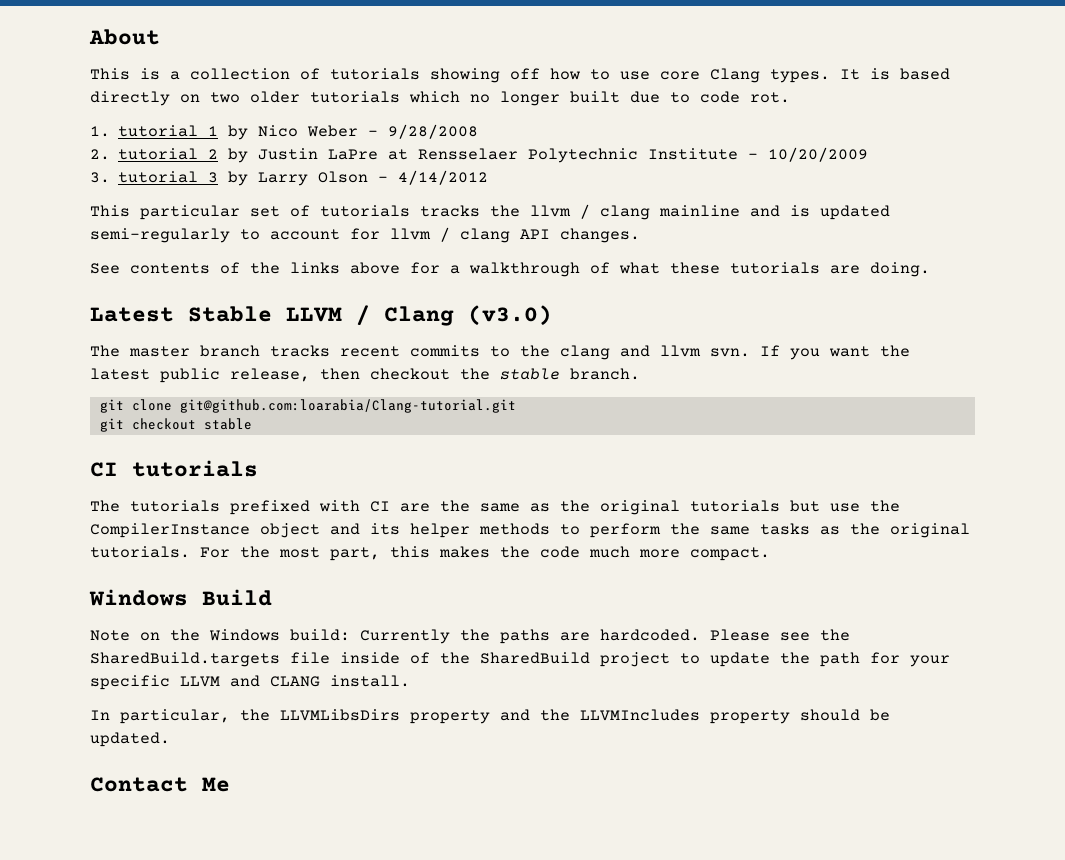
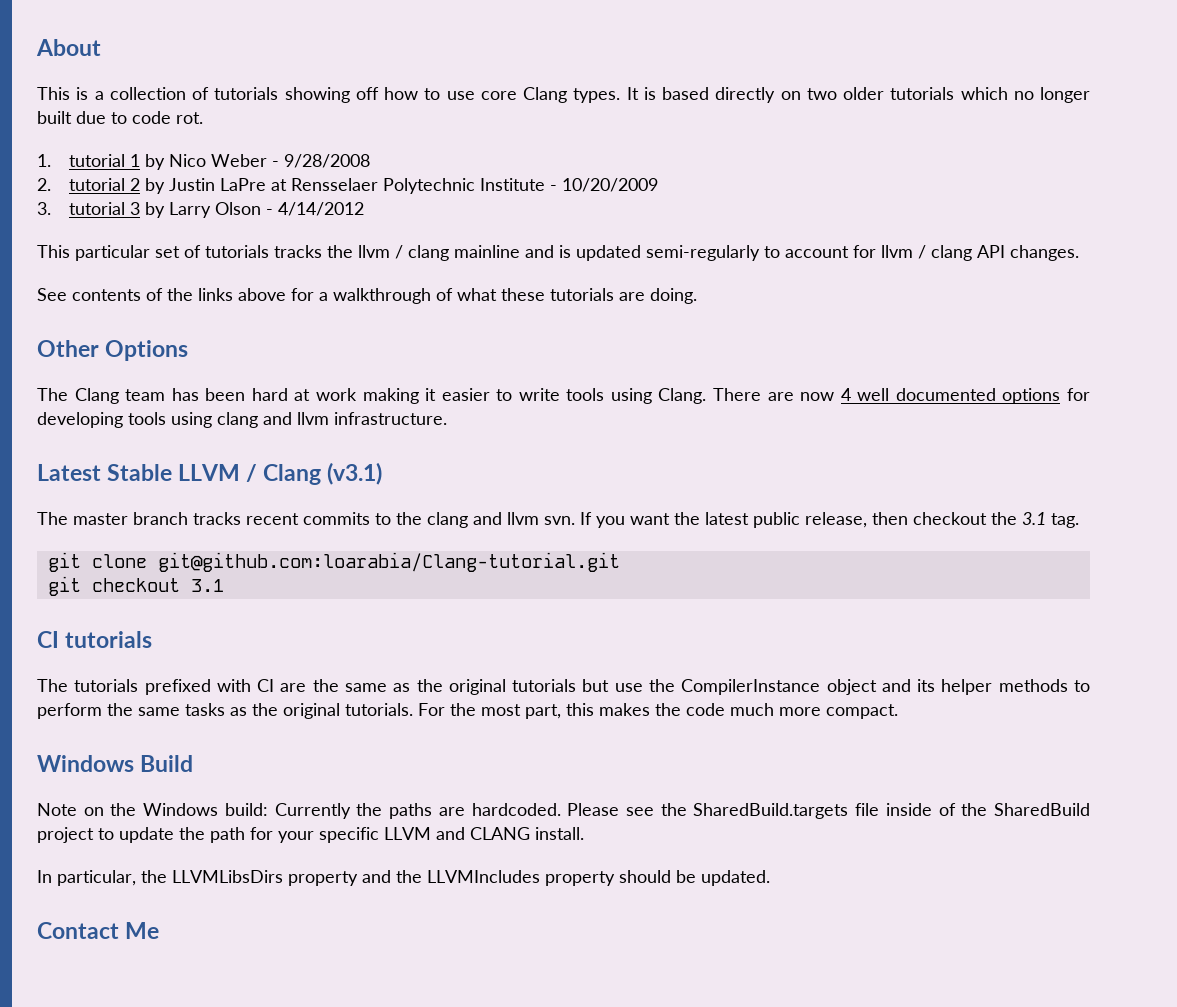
(930, 269) none -> [37,340,189,361] [37,388,1091,404] [37,412,447,428] // Other Options // The Clang team has been hard at work making it easier to write tools using Clang. There are now 4 well documented options for developing tools using clang and llvm infrastructure.
[468,305,552,326] (v3.0) -> [327,462,383,485] (v3.1)
[500,368,640,380] stable branch. -> [1022,512,1079,528] 3.1 tag.
[203,418,252,430] stable -> [190,579,224,592] 3.1

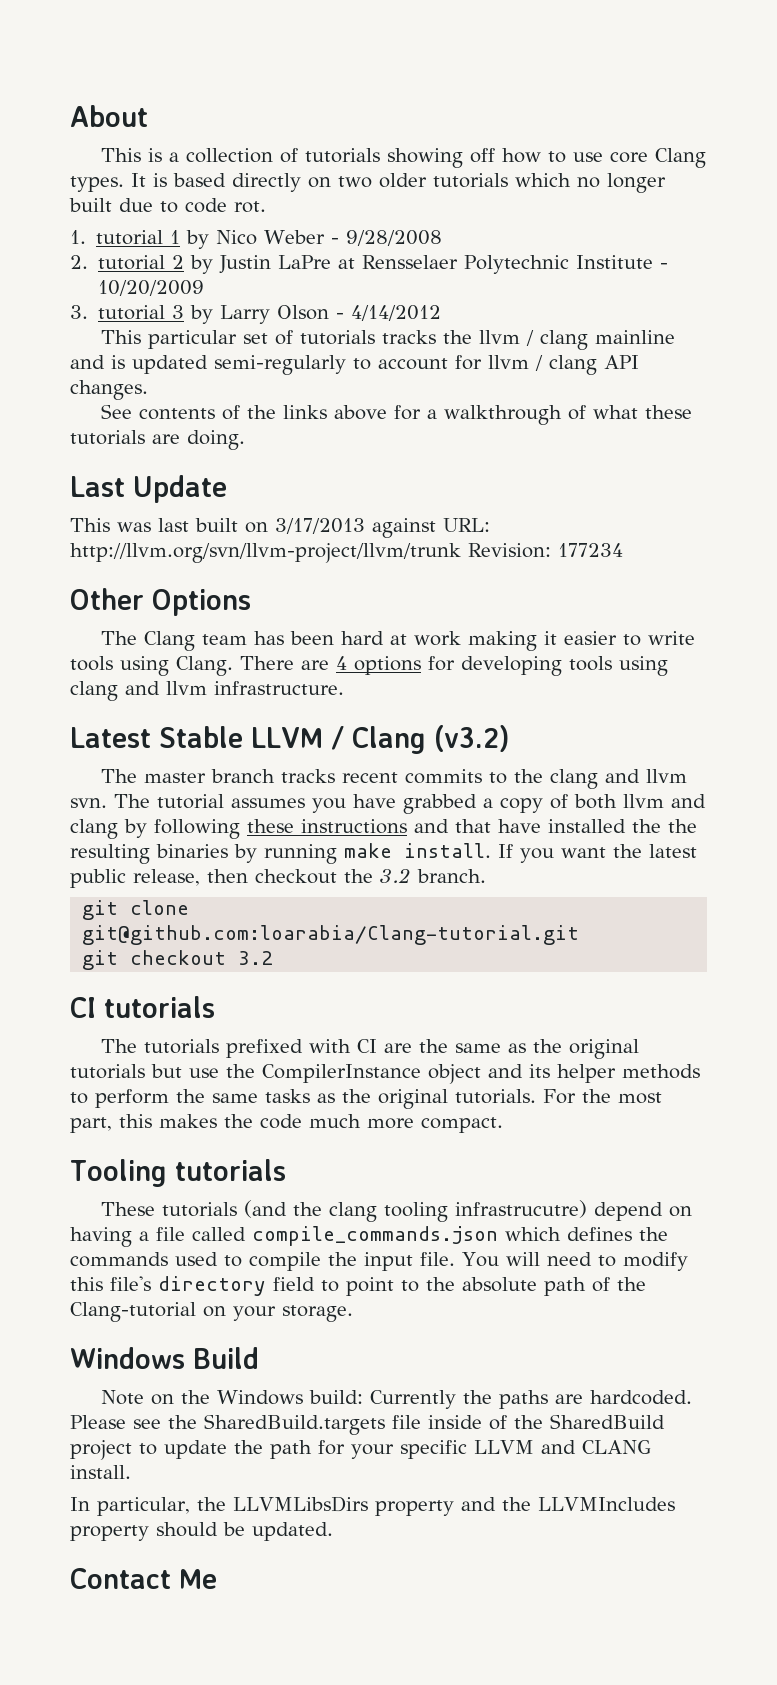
(697, 296) none -> [70,475,227,503] [70,518,490,538] [70,543,623,563] // Last Update // This was last built on 3/17/2013 against URL: http://llvm.org/svn/llvm-project/llvm/trunk Revision: 177234
[800,388,996,401] now 4 well documented -> [336,656,347,670] 4
[327,462,383,485] (v3.1) -> [433,725,509,752] (v3.2)
(575, 520) none -> [114,794,706,814] [70,819,697,839] [70,843,491,864] The tutorial assumes you have grabbed a copy of both llvm and clang by following these instructions and that have installed the the resulting binaries by running make install.
[1022,512,1079,528] 3.1 tag. -> [380,868,486,883] 3.2 branch.
[190,579,224,592] 3.1 -> [238,951,274,965] 3.2
(898, 711) none -> [70,1159,286,1187] [100,1200,692,1222] [70,1226,668,1247] [70,1252,688,1271] [70,1276,646,1296] [70,1302,353,1322] // Tooling tutorials // These tutorials (and the clang tooling infrastrucutre) depend on having a file called compile_commands.json which defines the commands used to compile the input file. You will need to modify this file's directory field to point to the absolute path of the Clang-tutorial on your storage.

